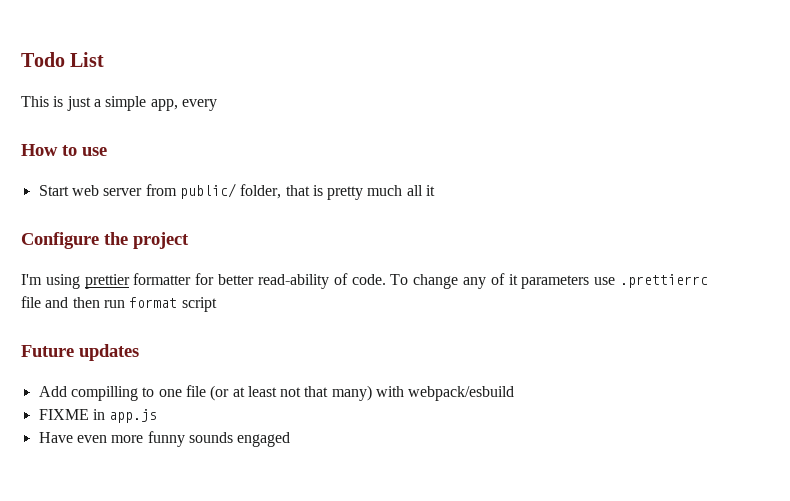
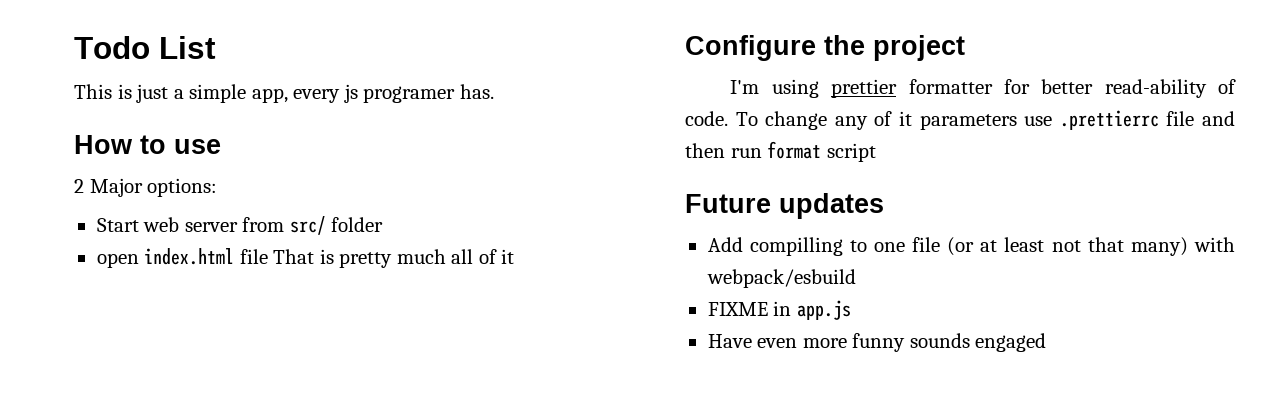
(217, 105) none -> [343,84,494,103] js programer has.
(107, 151) none -> [74,178,218,197] // 2 Major options:
[179,183,310,199] public/ folder, that -> [289,216,384,235] [96,248,315,268] src/ folder // open index.html file That
(423, 190) none -> [478,249,497,264] of

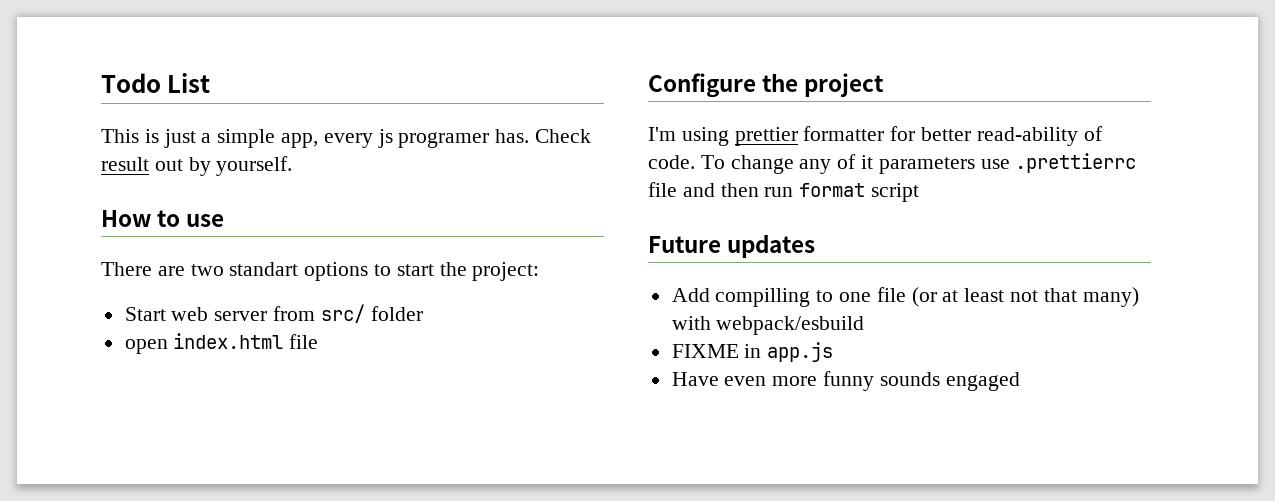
[74,135,221,154] [74,178,218,197] // How to use // 2 Major options: -> [535,129,592,143] [101,156,293,176] [101,210,225,227] [101,262,540,281] Check result out by yourself. // How to use // There are two standart options to start the project:
[273,249,515,268] That is pretty much all of it -> (319, 341) none

